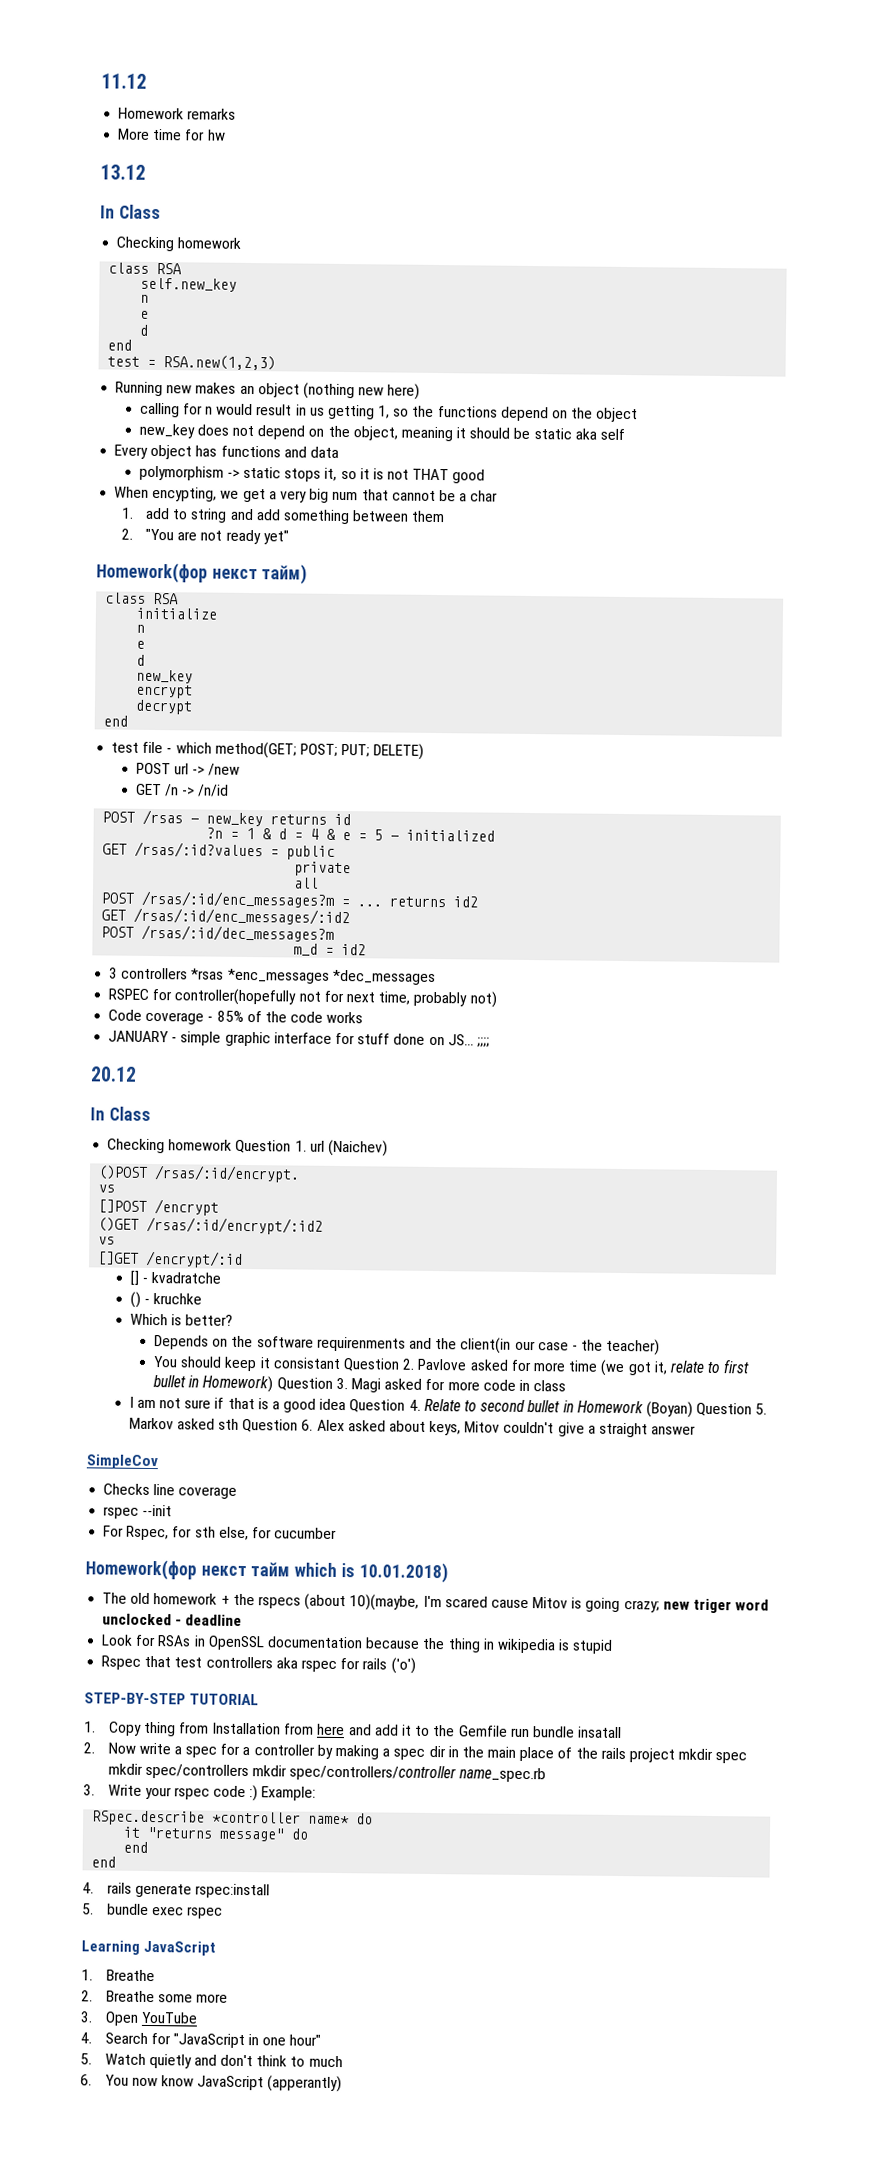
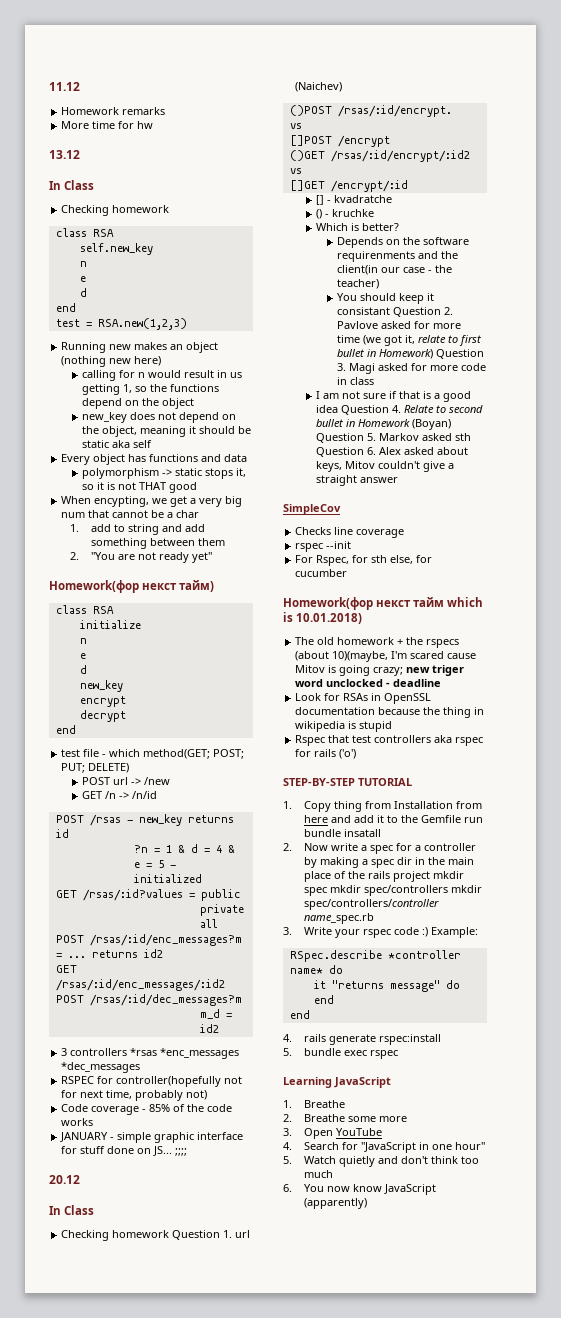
[290,2056,306,2067] to -> [461,1156,480,1164] too
[267,2075,343,2093] (apperantly) -> [304,1198,368,1209] (apparently)

